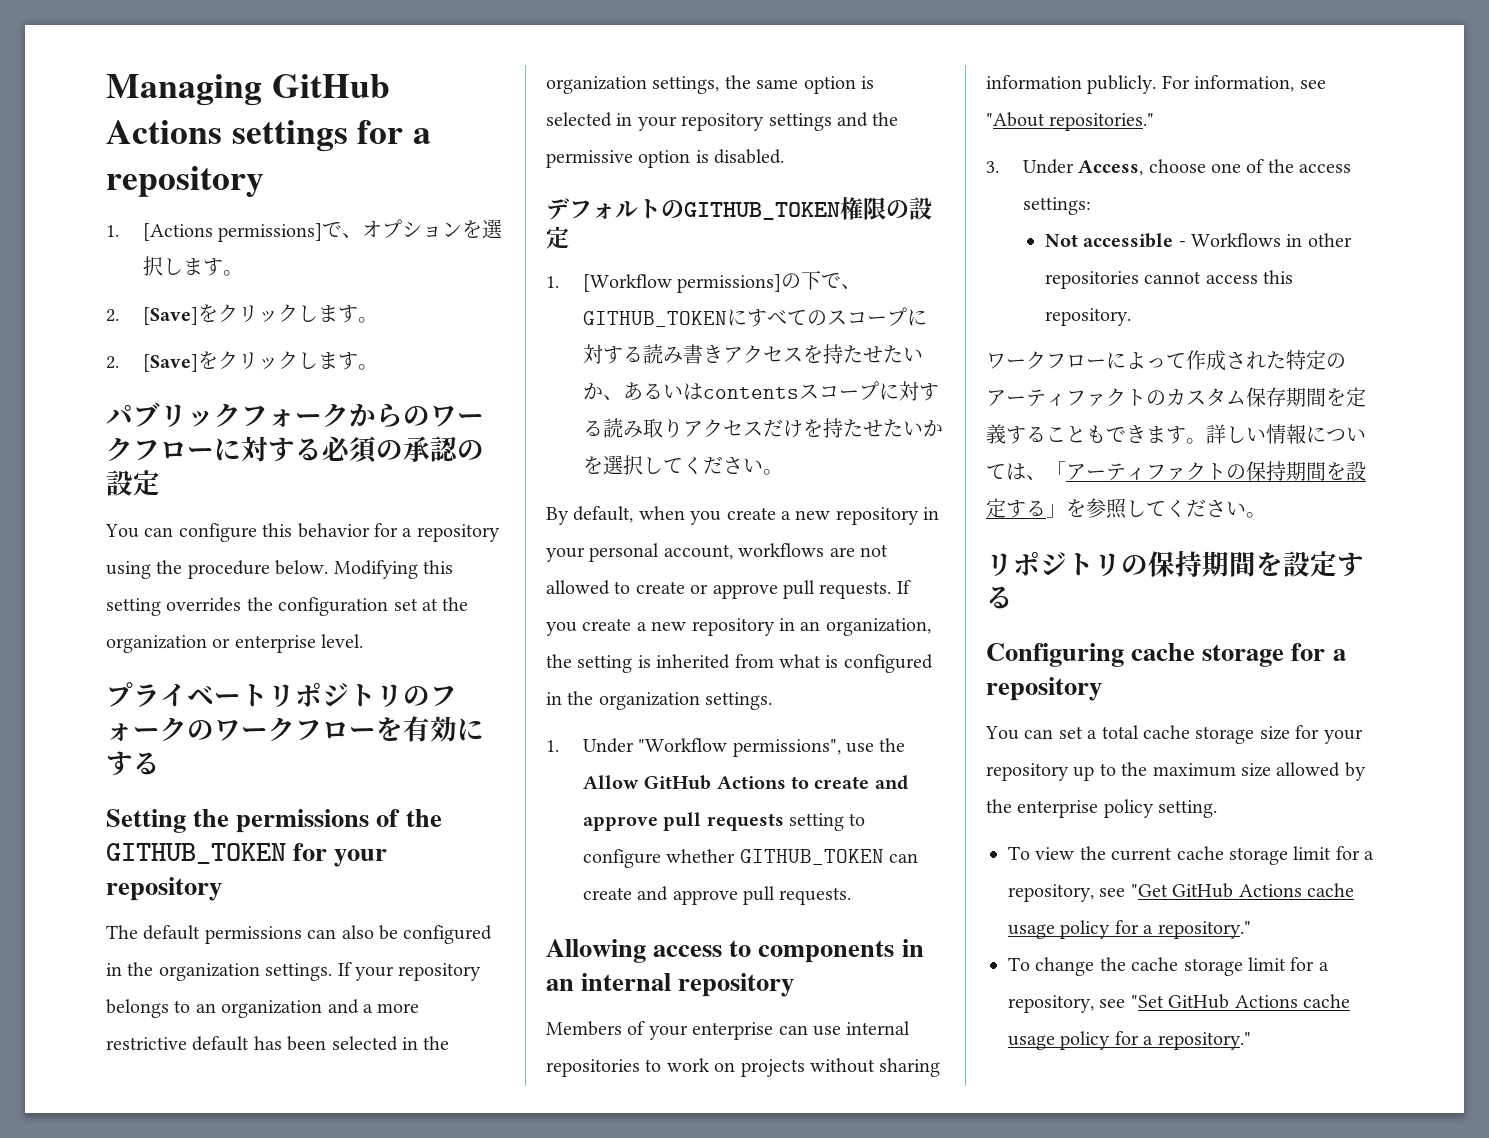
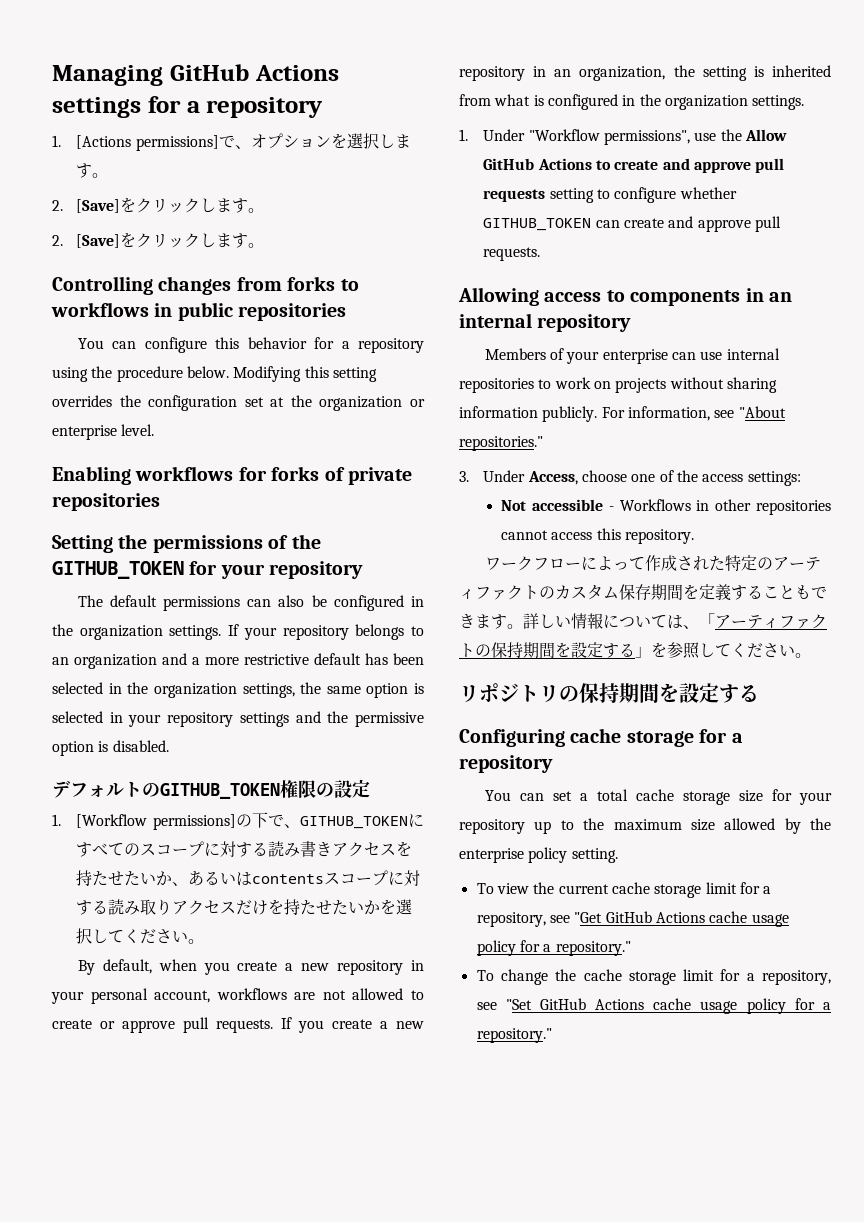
[106,402,484,428] [106,436,484,463] [106,470,160,496] パブリックフォークからのワークフローに対する必須の承認の設定 -> [52,276,359,295] [51,302,347,321] Controlling changes from forks to workflows in public repositories
[106,682,457,707] [106,716,484,742] [106,751,160,776] プライベートリポジトリのフォークのワークフローを有効にする -> [52,466,412,485] [52,493,160,511] Enabling workflows for forks of private repositories

